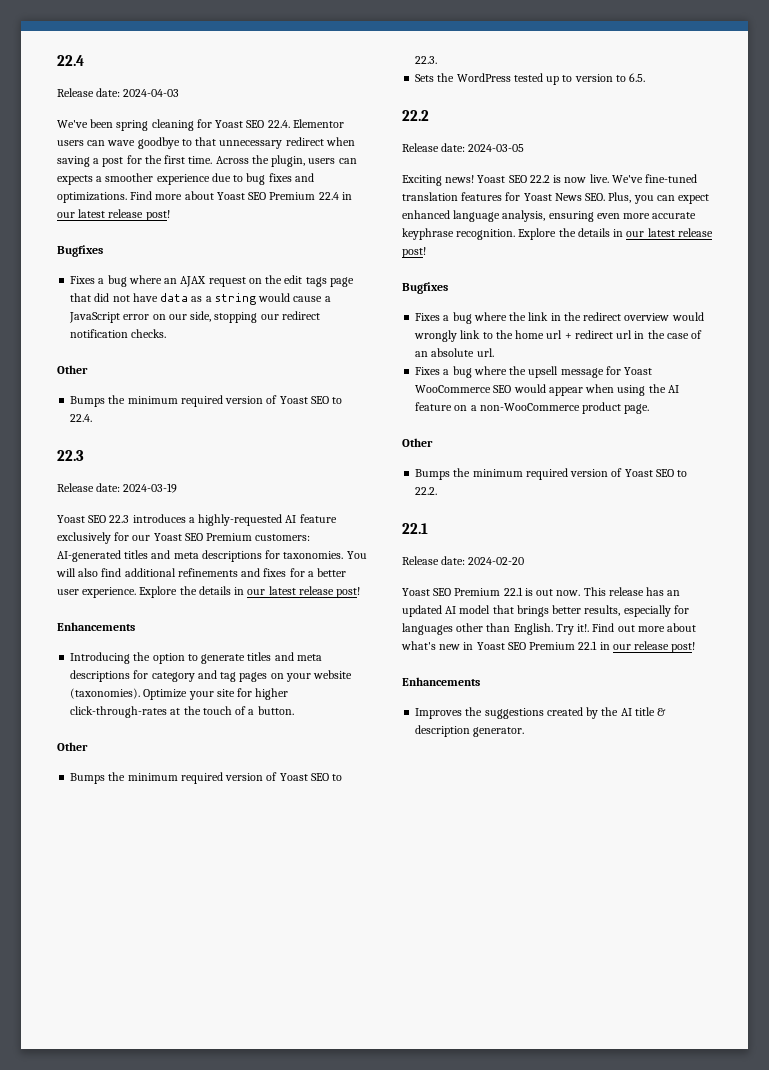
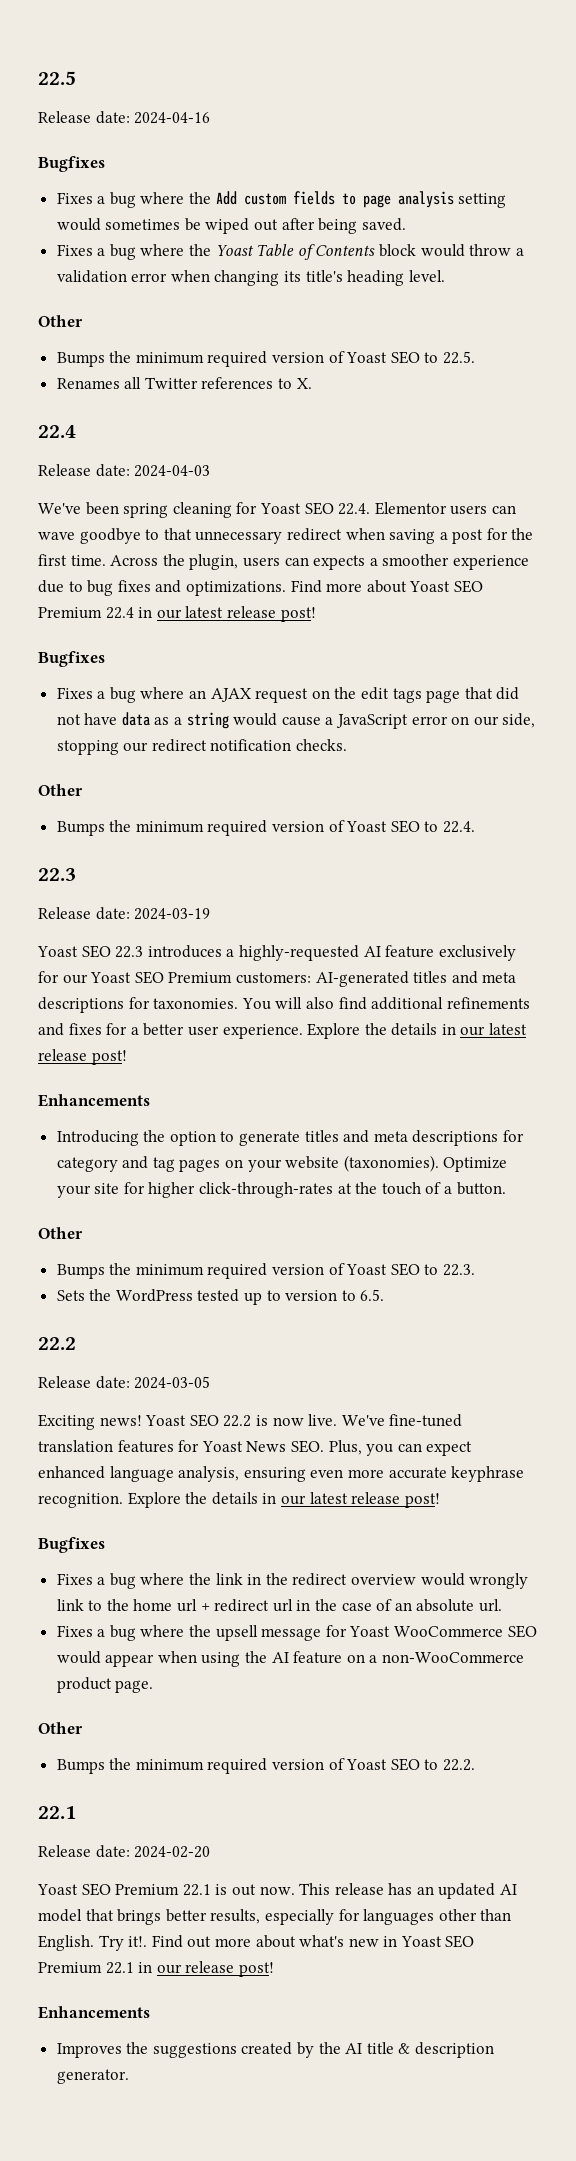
(57, 60) none -> [38,71,76,85] [38,111,211,124] [38,156,105,172] [56,191,507,208] [56,218,406,234] [56,244,524,260] [56,270,445,286] [38,315,83,327] [56,351,476,367] [56,377,312,389] 22.5 // Release date: 2024-04-16 // Bugfixes // Fixes a bug where the Add custom fields to page analysis setting would sometimes be wiped out after being saved. // Fixes a bug where the Yoast Table of Contents block would throw a validation error when changing its title's heading level. // Other // Bumps the minimum required version of Yoast SEO to 22.5. // Renames all Twitter references to X. //

